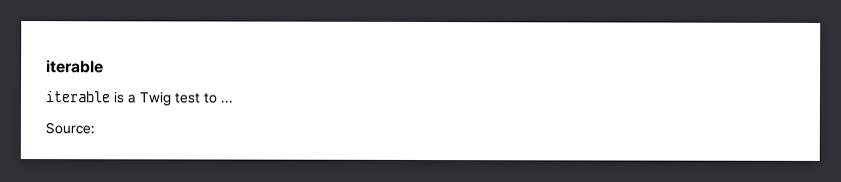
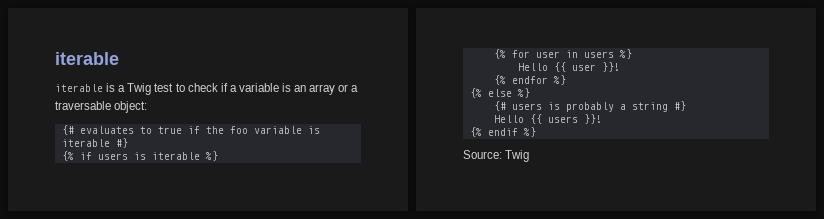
[220,100,233,104] ... -> [187,83,359,95] [55,101,148,113] [61,125,320,135] [61,138,128,148] [61,151,218,161] [493,49,632,59] [517,62,620,72] [493,75,566,85] [469,88,530,98] [493,101,686,112] [493,114,602,124] [469,127,536,137] check if a variable is an array or a traversable object: // {# evaluates to true if the foo variable is iterable #} // {% if users is iterable %} // {% for user in users %} // Hello {{ user }}! // {% endfor %} // {% else %} // {# users is probably a string #} // Hello {{ users }}! // {% endif %}
(95, 128) none -> [505,150,530,162] Twig

